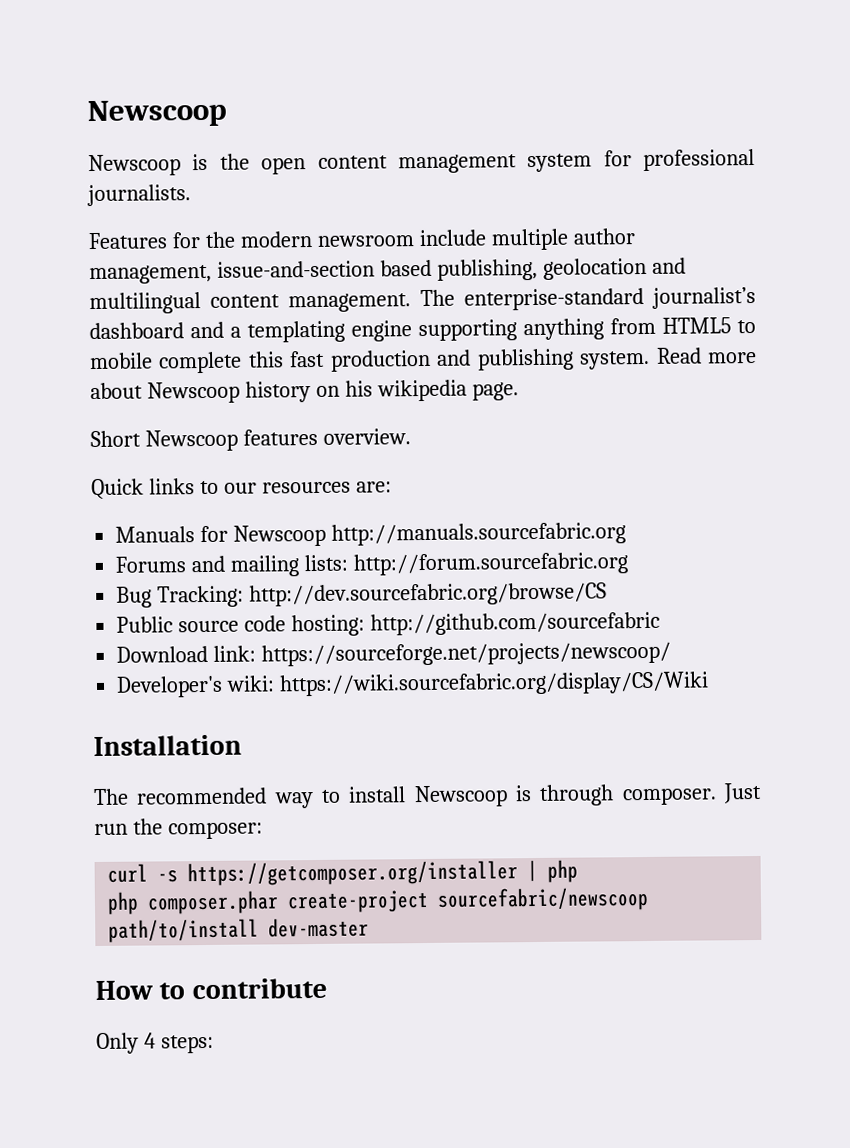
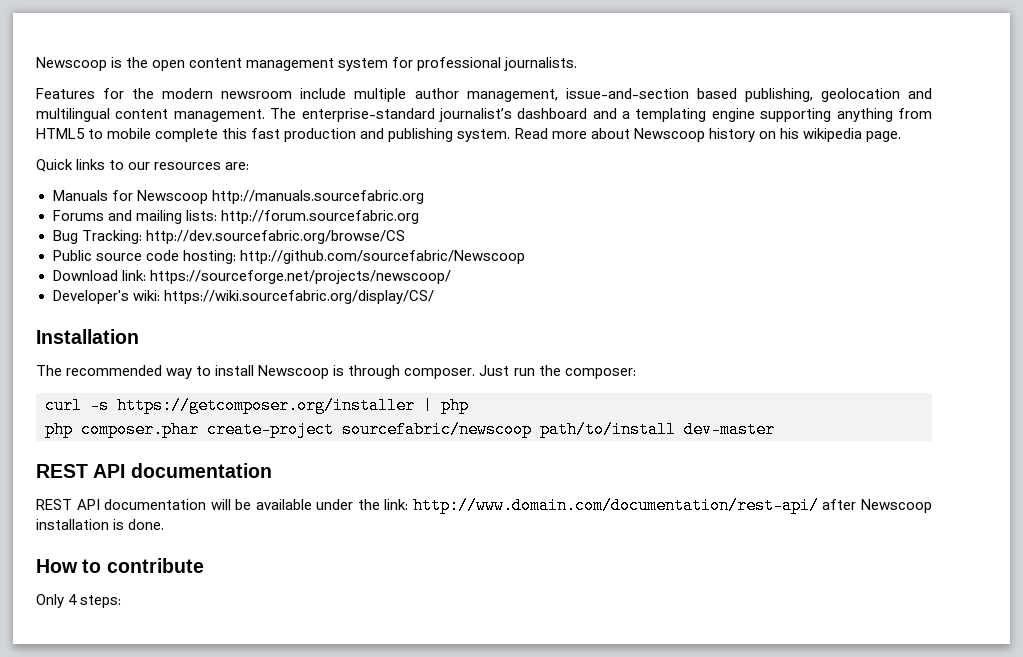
[87,99,227,128] [88,154,181,177] Newscoop // Newscoop -> [36,57,107,71] Newscoop
[90,428,411,452] // Short Newscoop features overview. -> (901, 136) none
[369,611,660,636] http://github.com/sourcefabric -> [239,250,525,264] http://github.com/sourcefabric/Newscoop
[279,671,710,697] https://wiki.sourcefabric.org/display/CS/Wiki -> [163,290,434,304] https://wiki.sourcefabric.org/display/CS/
(370, 927) none -> [36,463,272,478] [36,497,932,514] [36,519,165,530] // REST API documentation // REST API documentation will be available under the link: http://www.domain.com/documentation/rest-api/ after Newscoop installation is done.

